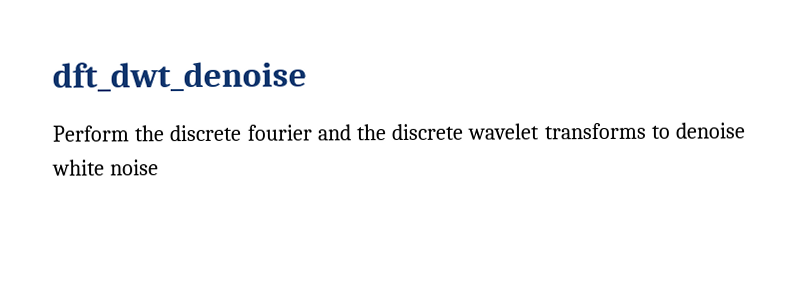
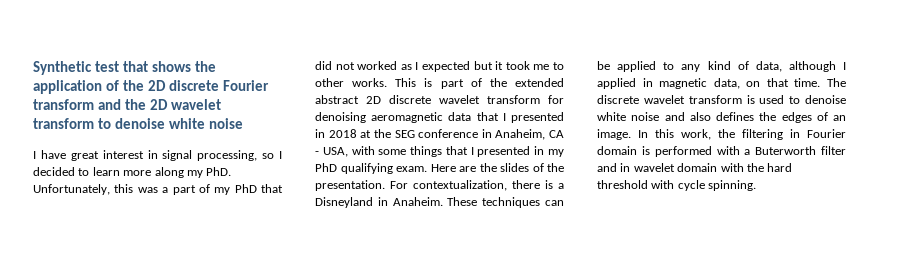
[52,61,307,92] [52,122,745,142] [52,159,159,176] dft_dwt_denoise // Perform the discrete fourier and the discrete wavelet transforms to denoise white noise -> [33,61,216,75] [33,80,269,94] [33,99,221,110] [33,118,243,129] [33,150,282,161] [33,167,232,178] [33,184,283,195] [315,61,564,72] [315,78,564,89] [315,95,564,104] [315,112,564,123] [315,129,564,140] [315,146,564,157] [315,163,564,174] [315,180,564,191] [315,197,564,208] [597,61,846,72] [597,78,846,89] [597,95,846,104] [597,112,846,123] [597,129,846,140] [597,146,846,157] [597,163,793,172] [597,180,757,191] Synthetic test that shows the application of the 2D discrete Fourier transform and the 2D wavelet transform to denoise white noise // I have great interest in signal processing, so I decided to learn more along my PhD. Unfortunately, this was a part of my PhD that did not worked as I expected but it took me to other works. This is part of the extended abstract 2D discrete wavelet transform for denoising aeromagnetic data that I presented in 2018 at the SEG conference in Anaheim, CA - USA, with some things that I presented in my PhD qualifying exam. Here are the slides of the presentation. For contextualization, there is a Disneyland in Anaheim. These techniques can be applied to any kind of data, although I applied in magnetic data, on that time. The discrete wavelet transform is used to denoise white noise and also defines the edges of an image. In this work, the filtering in Fourier domain is performed with a Buterworth filter and in wavelet domain with the hard threshold with cycle spinning.

